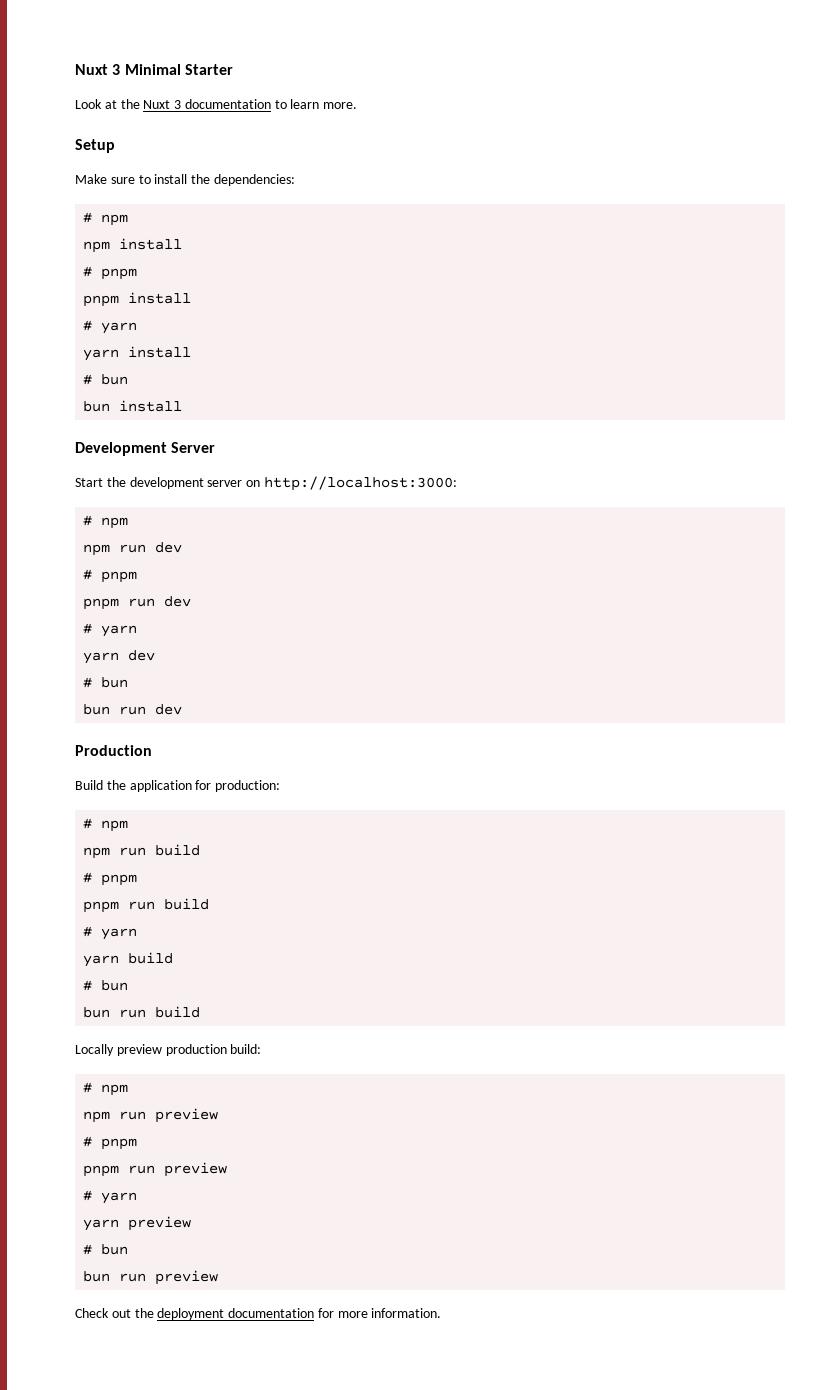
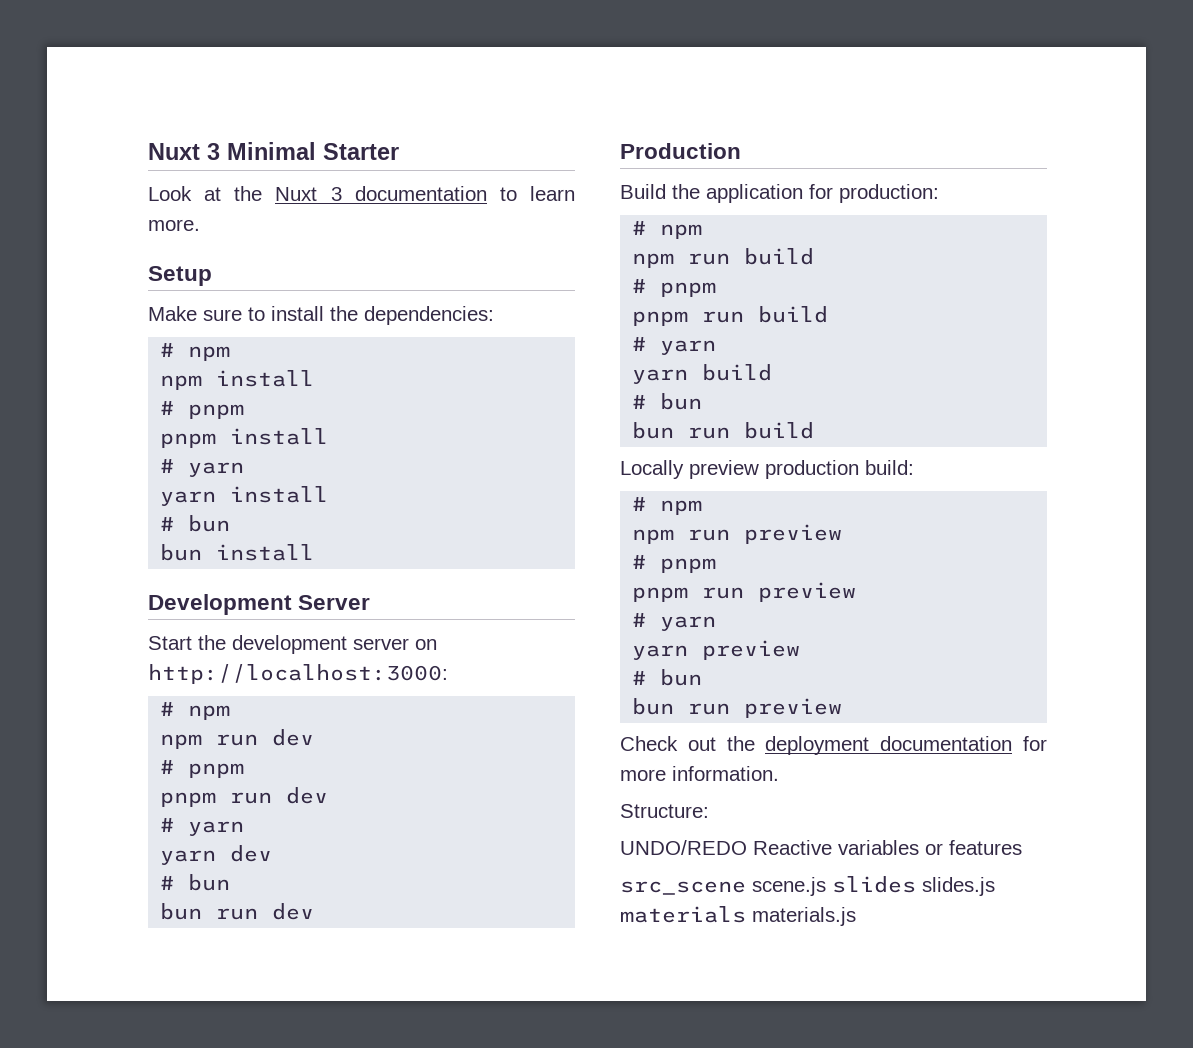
(442, 1313) none -> [620,804,709,818] [620,840,1022,855] [620,876,995,896] [620,906,856,926] // Structure: // UNDO/REDO Reactive variables or features // src_scene scene.js slides slides.js materials materials.js

